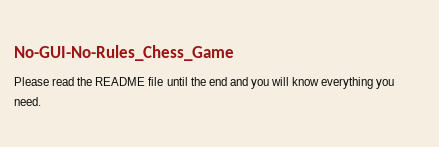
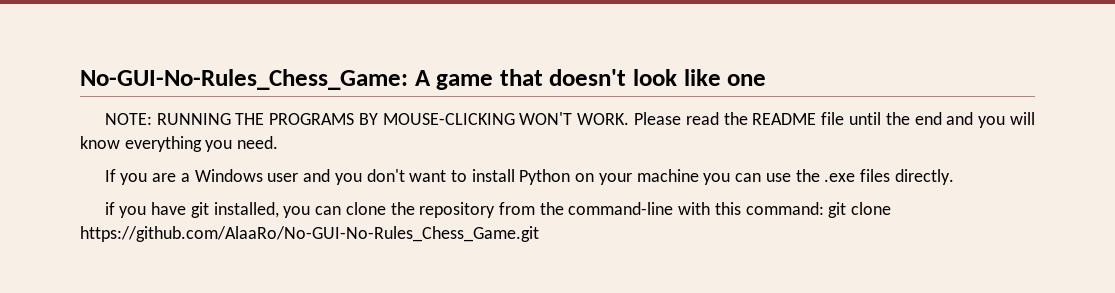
[14,45,234,61] No-GUI-No-Rules_Chess_Game // -> [80,69,767,90] [104,112,630,125] No-GUI-No-Rules_Chess_Game: A game that doesn't look like one // NOTE: RUNNING THE PROGRAMS BY MOUSE-CLICKING WON'T WORK.
(41, 101) none -> [104,169,954,185] [104,202,892,218] [80,226,539,242] // If you are a Windows user and you don't want to install Python on your machine you can use the .exe files directly. // if you have git installed, you can clone the repository from the command-line with this command: git clone https://github.com/AlaaRo/No-GUI-No-Rules_Chess_Game.git

